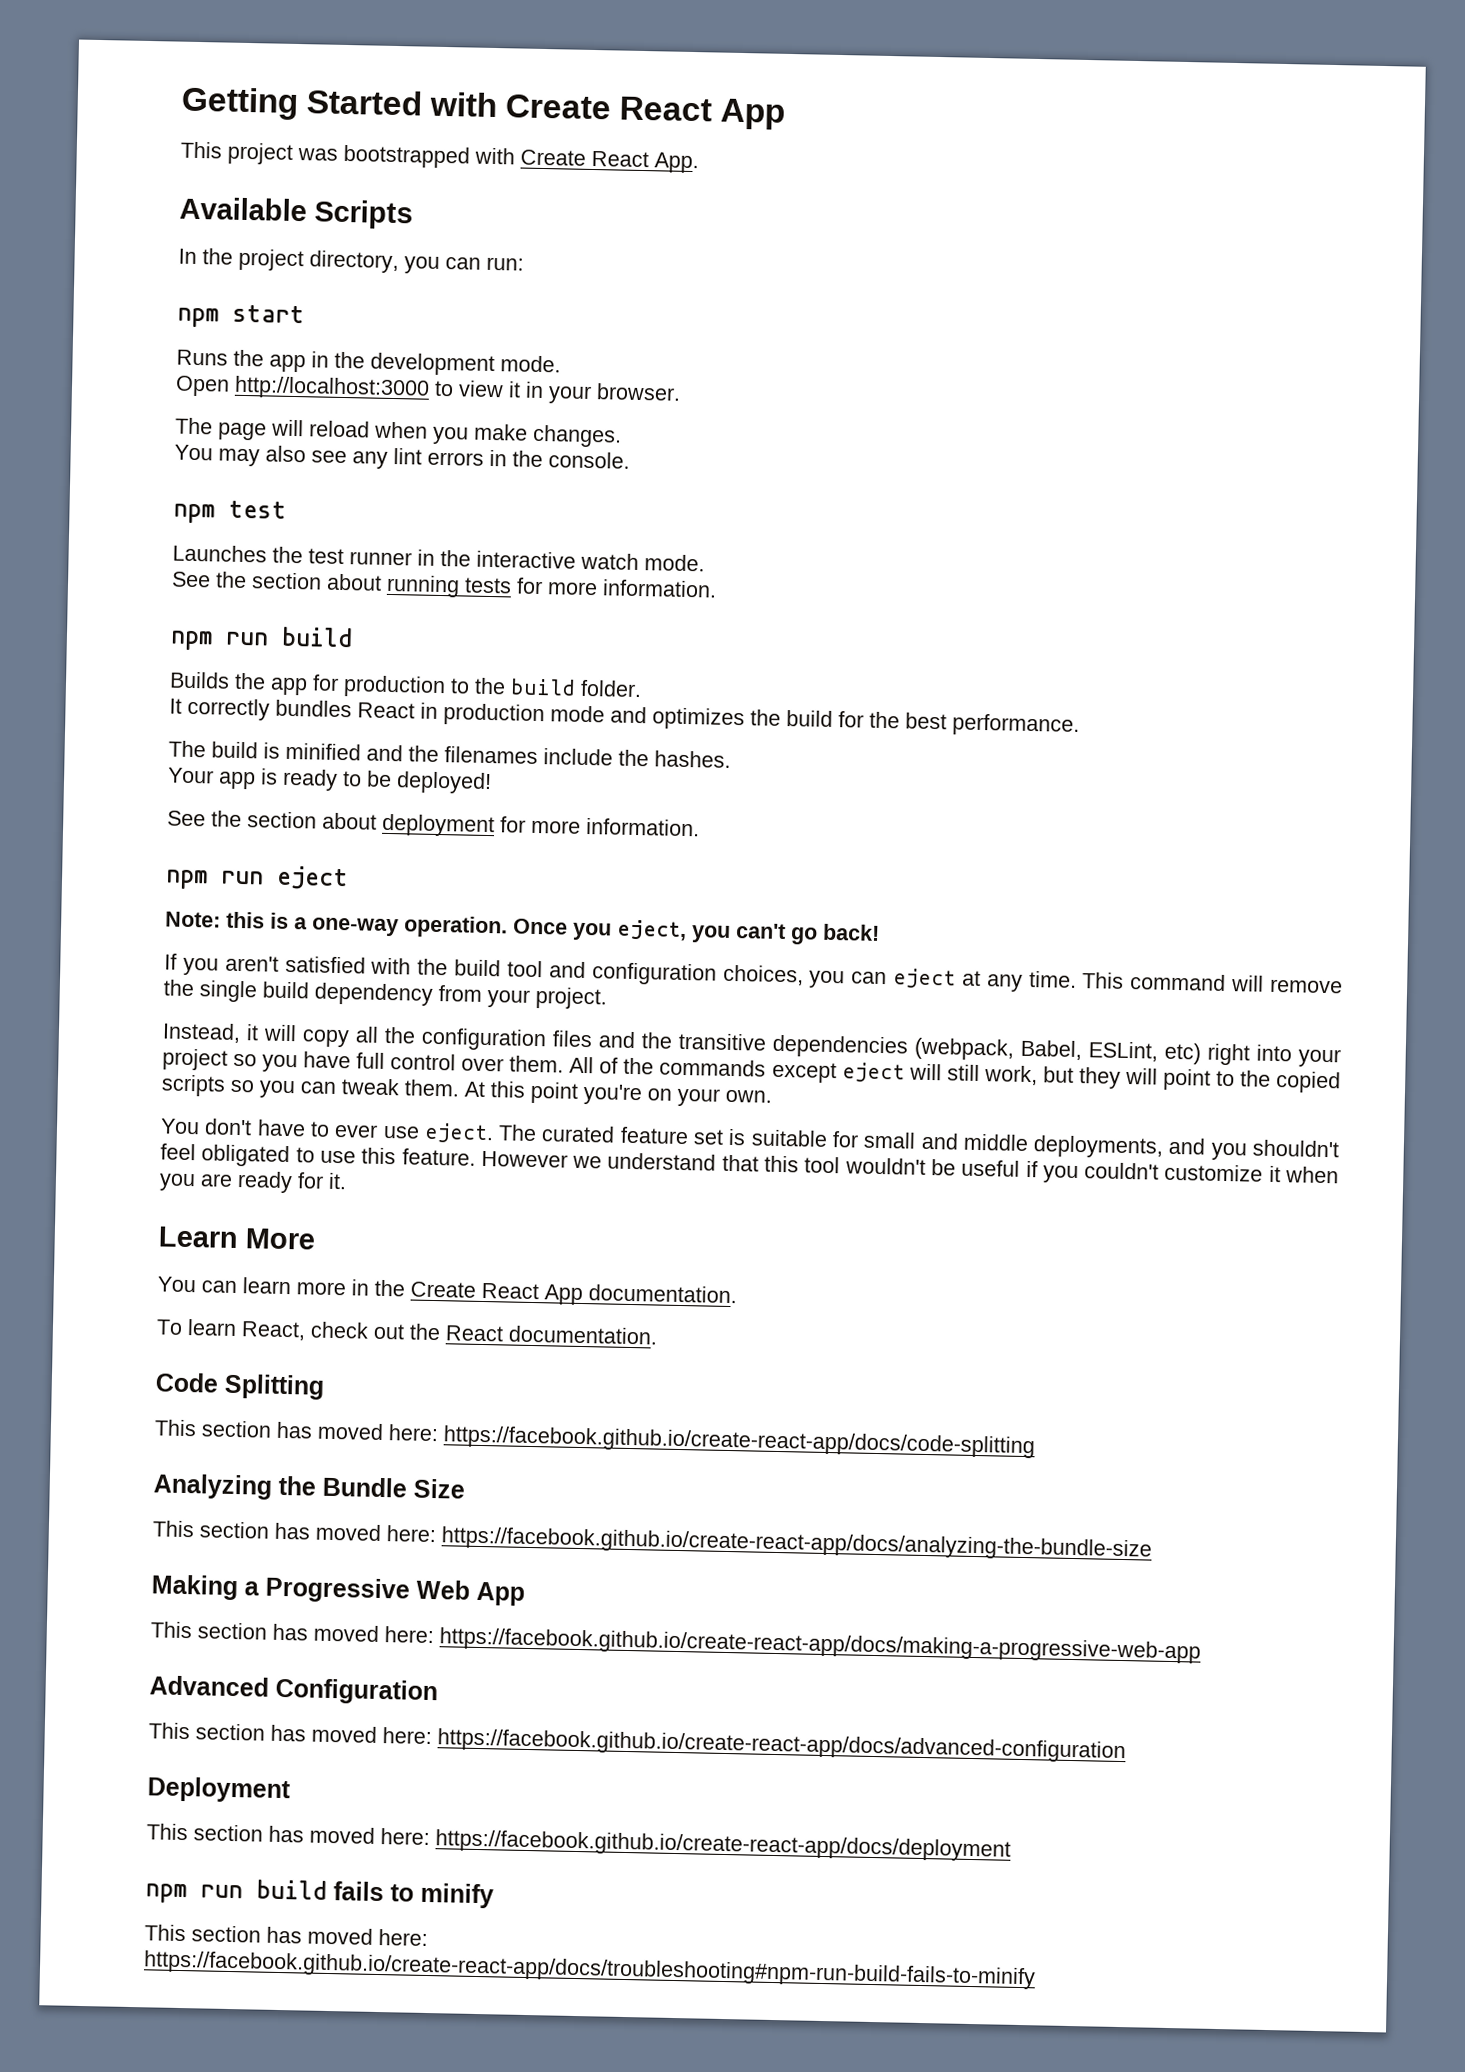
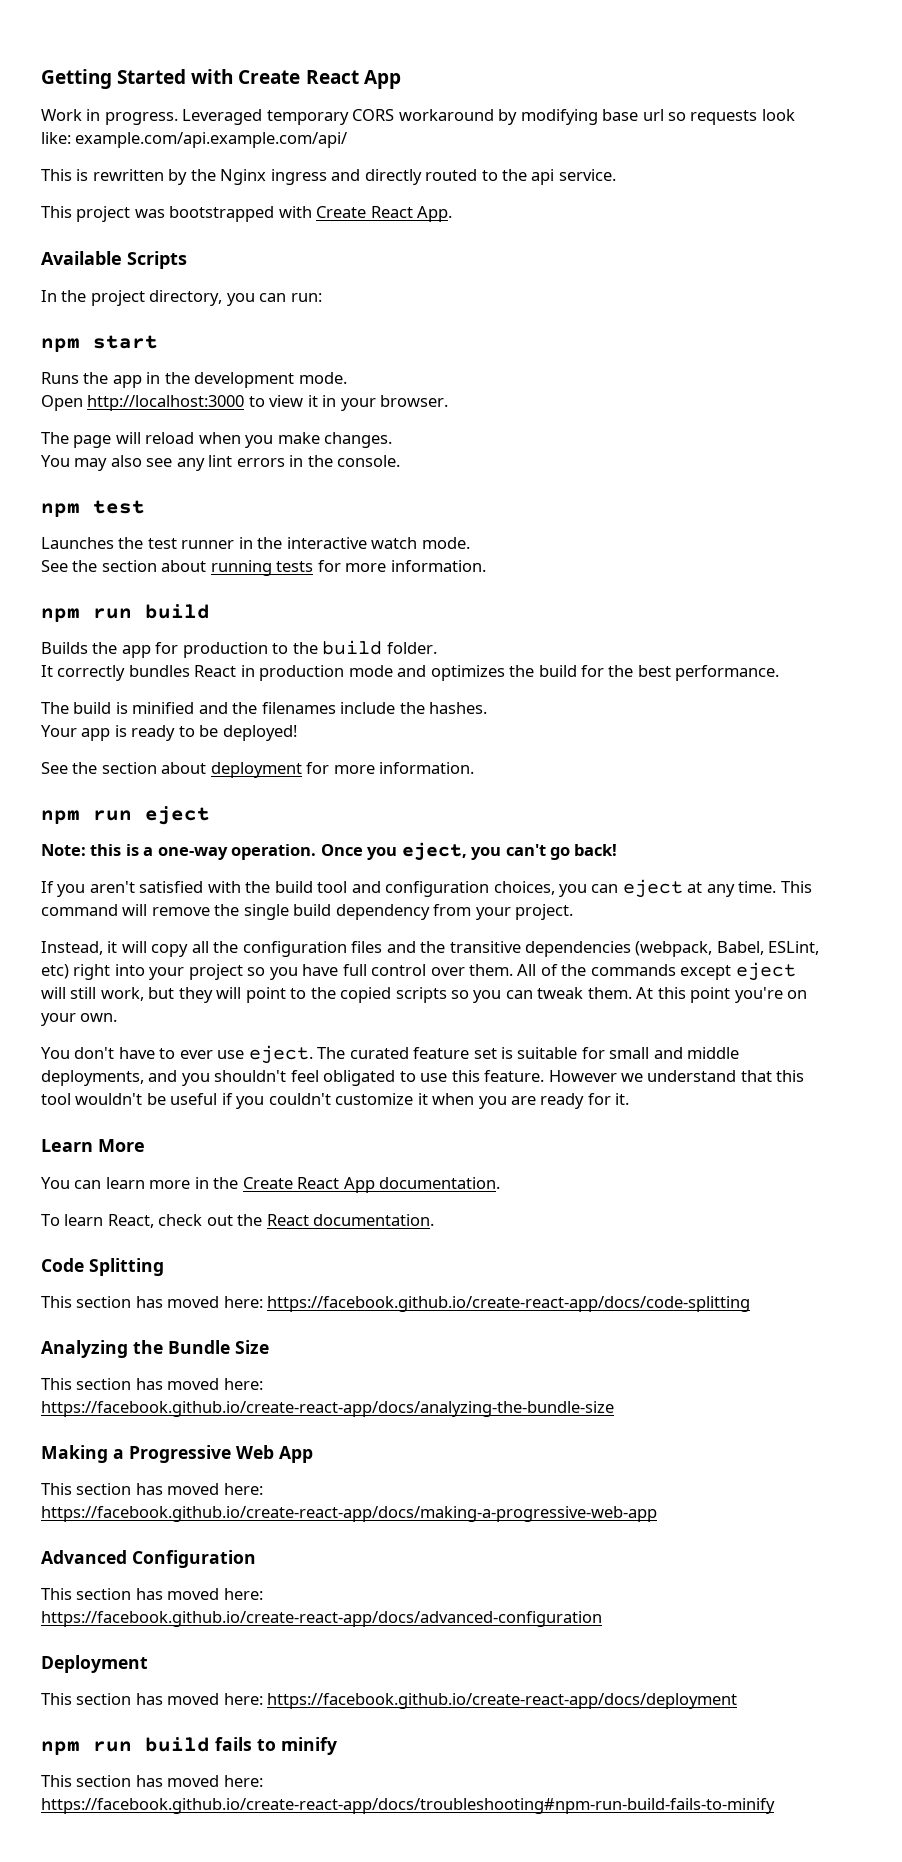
(786, 114) none -> [41,109,795,125] [41,132,348,148] [41,169,616,185] // Work in progress. Leveraged temporary CORS workaround by modifying base url so requests look like: example.com/api.example.com/api/ // This is rewritten by the Nginx ingress and directly routed to the api service.

